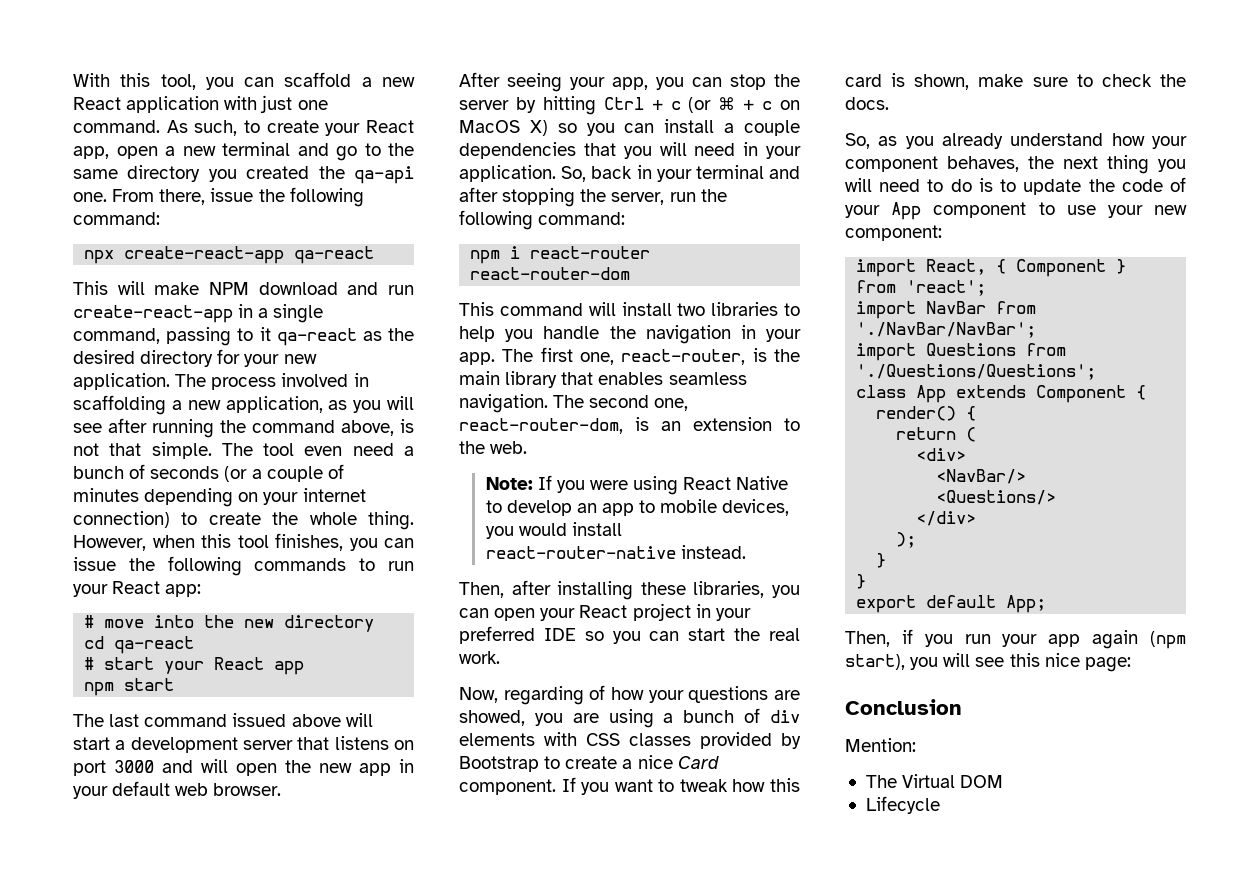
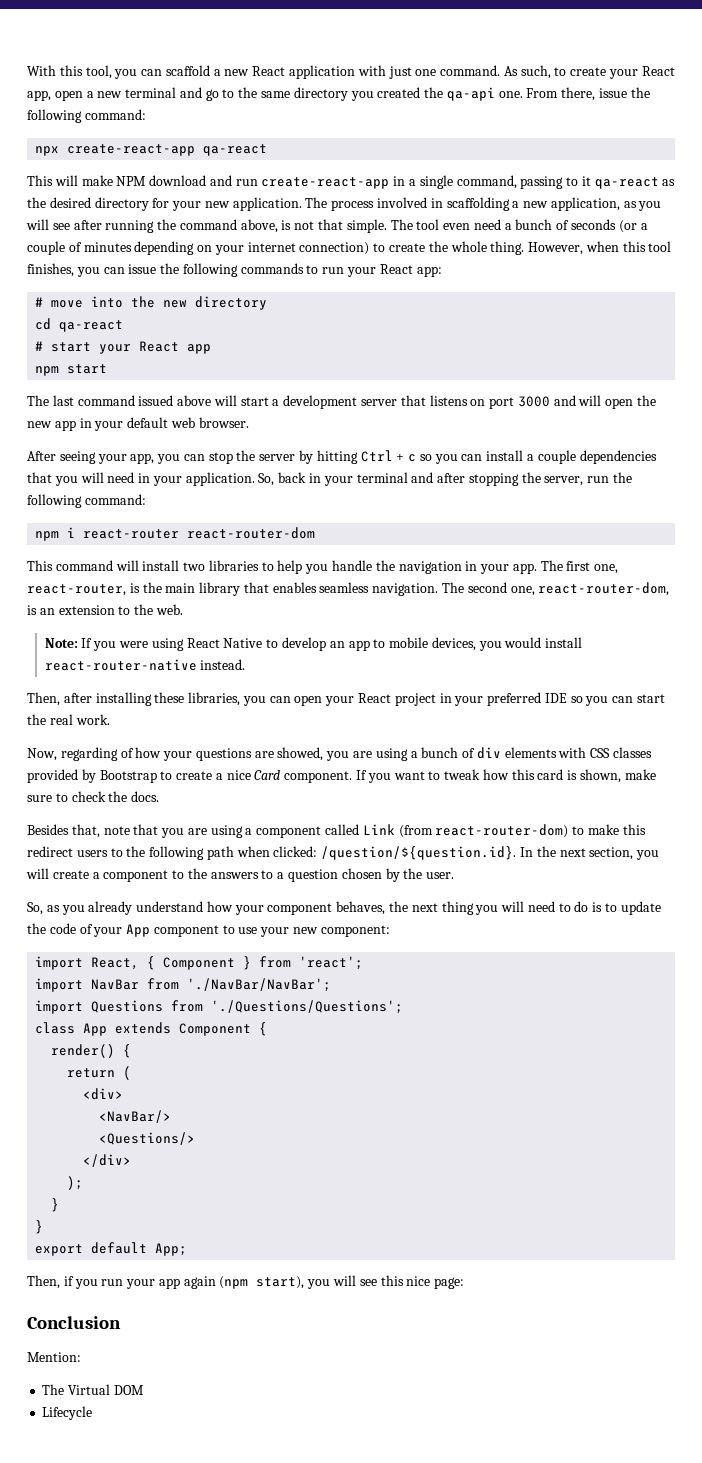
[688,97,800,113] [459,120,548,136] (or ⌘ + c on MacOS X) -> (417, 458) none
(889, 103) none -> [27,824,646,838] [27,846,660,860] [26,868,455,882] // Besides that, note that you are using a component called Link (from react-router-dom) to make this redirect users to the following path when clicked: /question/${question.id}. In the next section, you will create a component to the answers to a question chosen by the user.

